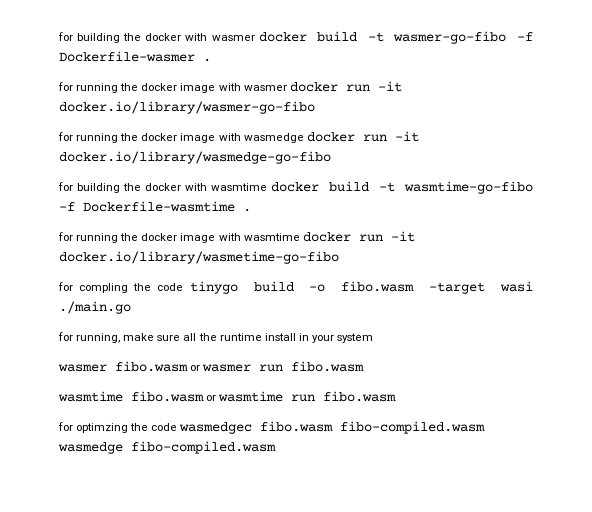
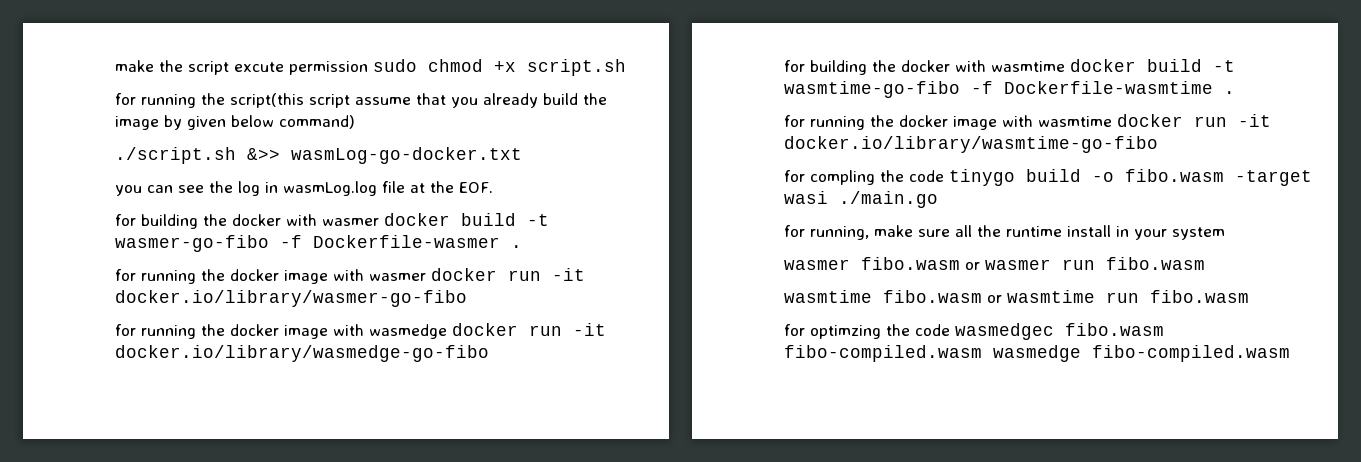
(58, 36) none -> [115,59,626,76] [115,93,607,108] [115,115,355,130] [115,147,522,164] [115,181,493,196] make the script excute permission sudo chmod +x script.sh // for running the script(this script assume that you already build the image by given below command) // ./script.sh &>> wasmLog-go-docker.txt // you can see the log in wasmLog.log file at the EOF. //
[59,251,339,264] docker.io/library/wasmetime-go-fibo -> [784,136,1158,153] docker.io/library/wasmtime-go-fibo

